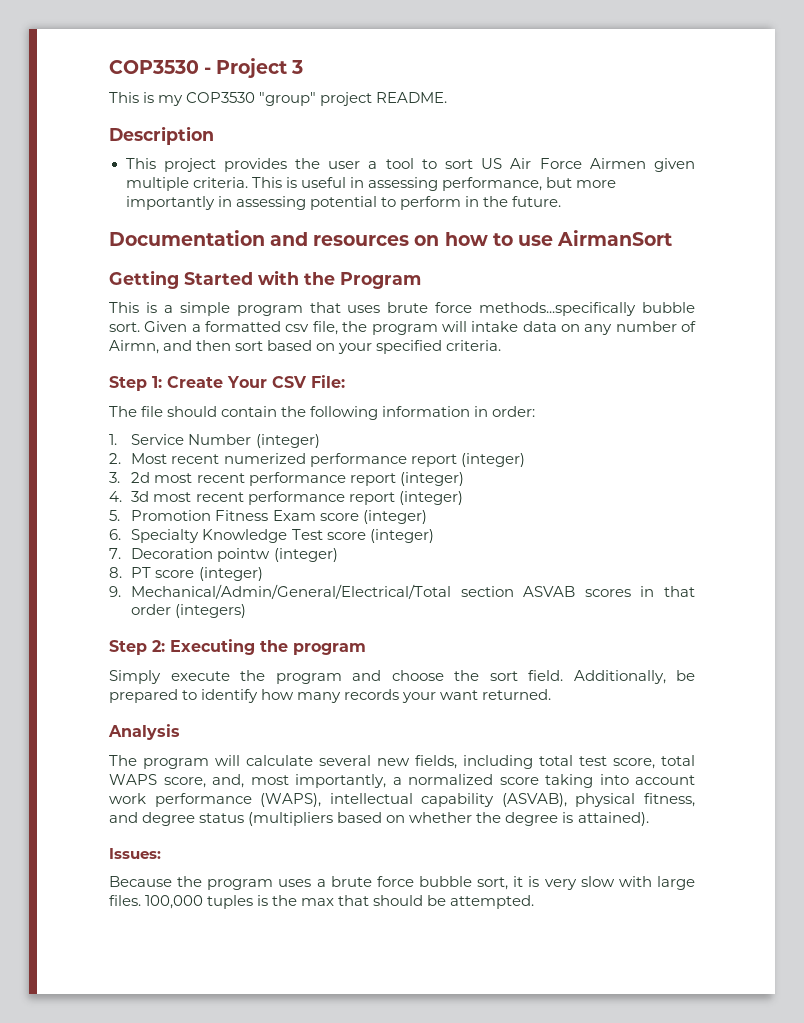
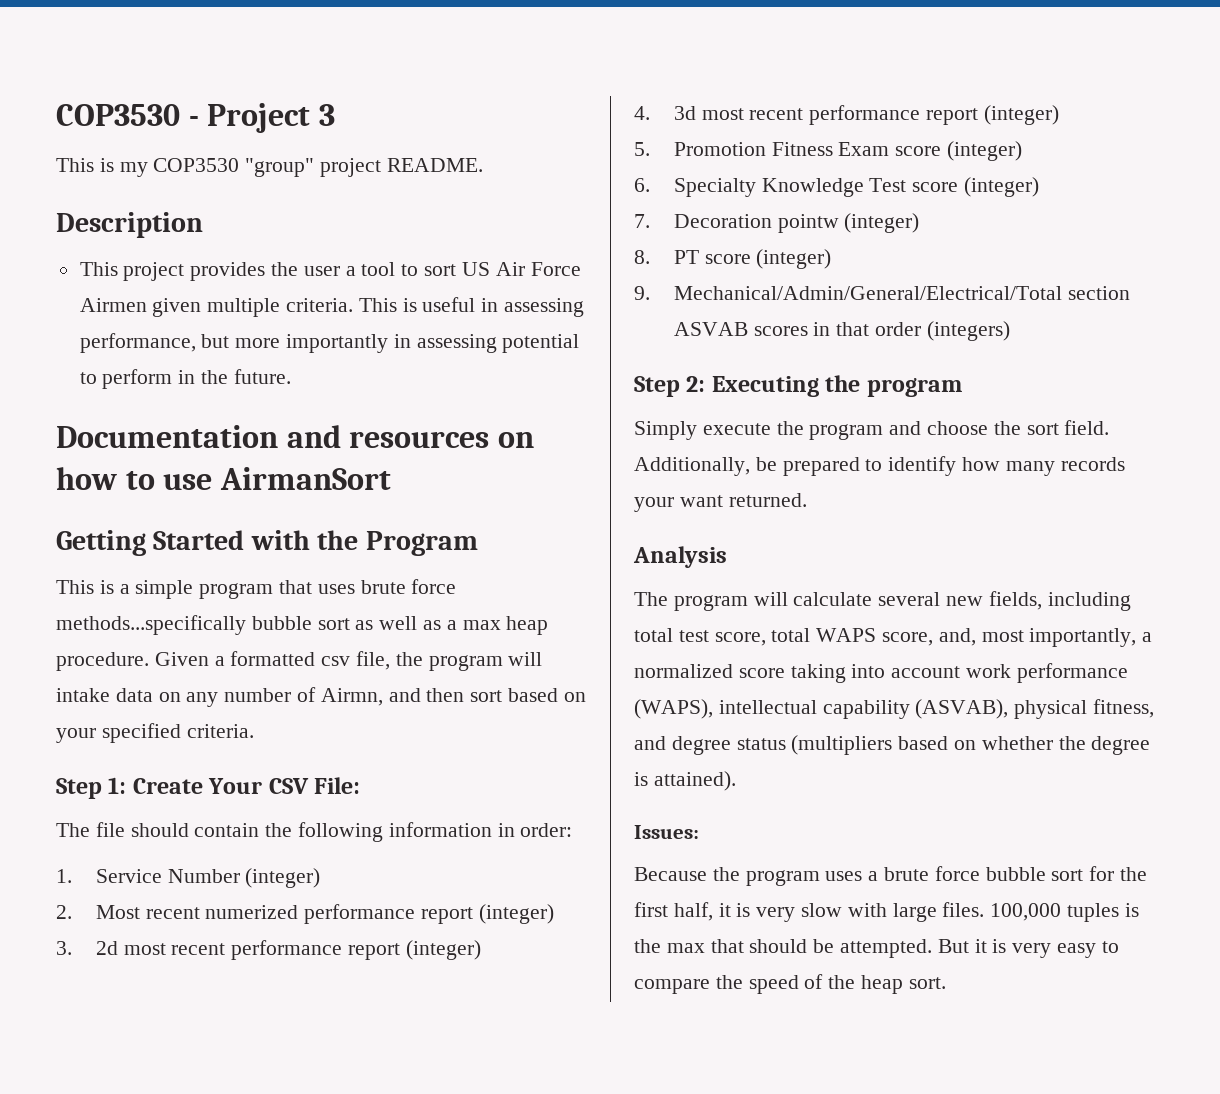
[109,322,140,332] sort. -> [317,616,549,635] [56,652,149,671] sort as well as a max heap procedure.
[477,877,509,890] sort, -> [1051,866,1148,881] [634,902,713,921] sort for the first half,
(535, 902) none -> [937,939,1119,958] [634,974,946,994] But it is very easy to compare the speed of the heap sort.

